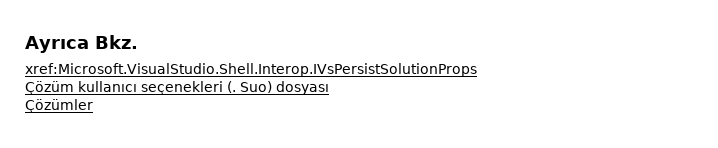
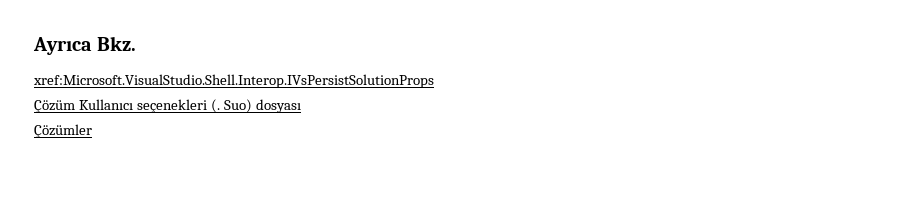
[78,81,137,92] kullanıcı -> [78,99,133,110] Kullanıcı

